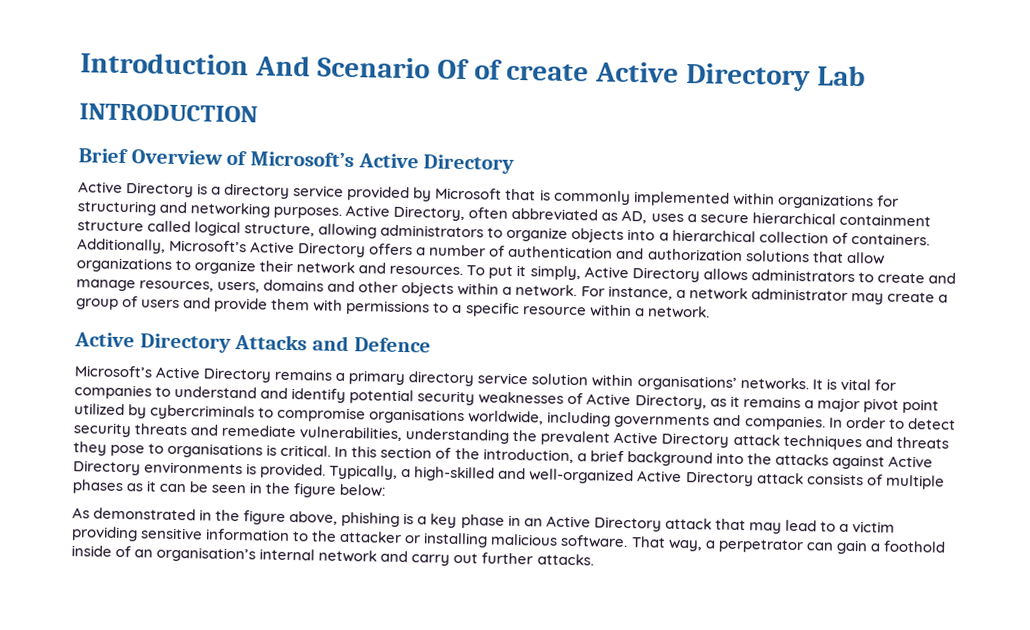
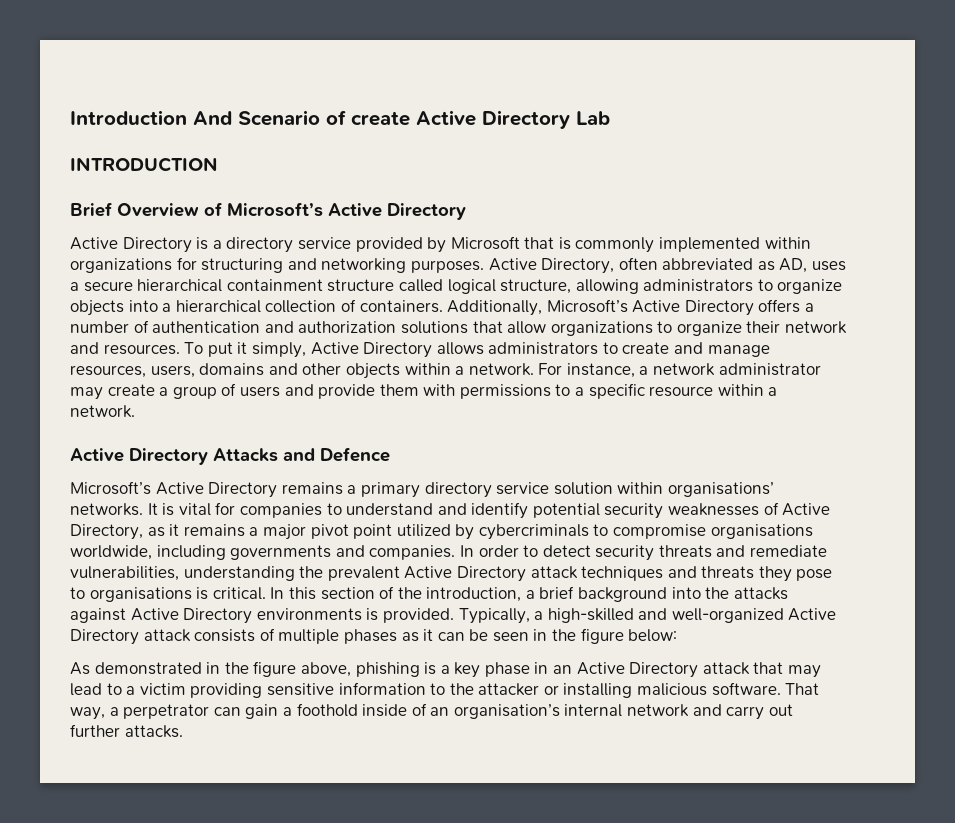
[437,58,470,80] Of -> (320, 118) none

